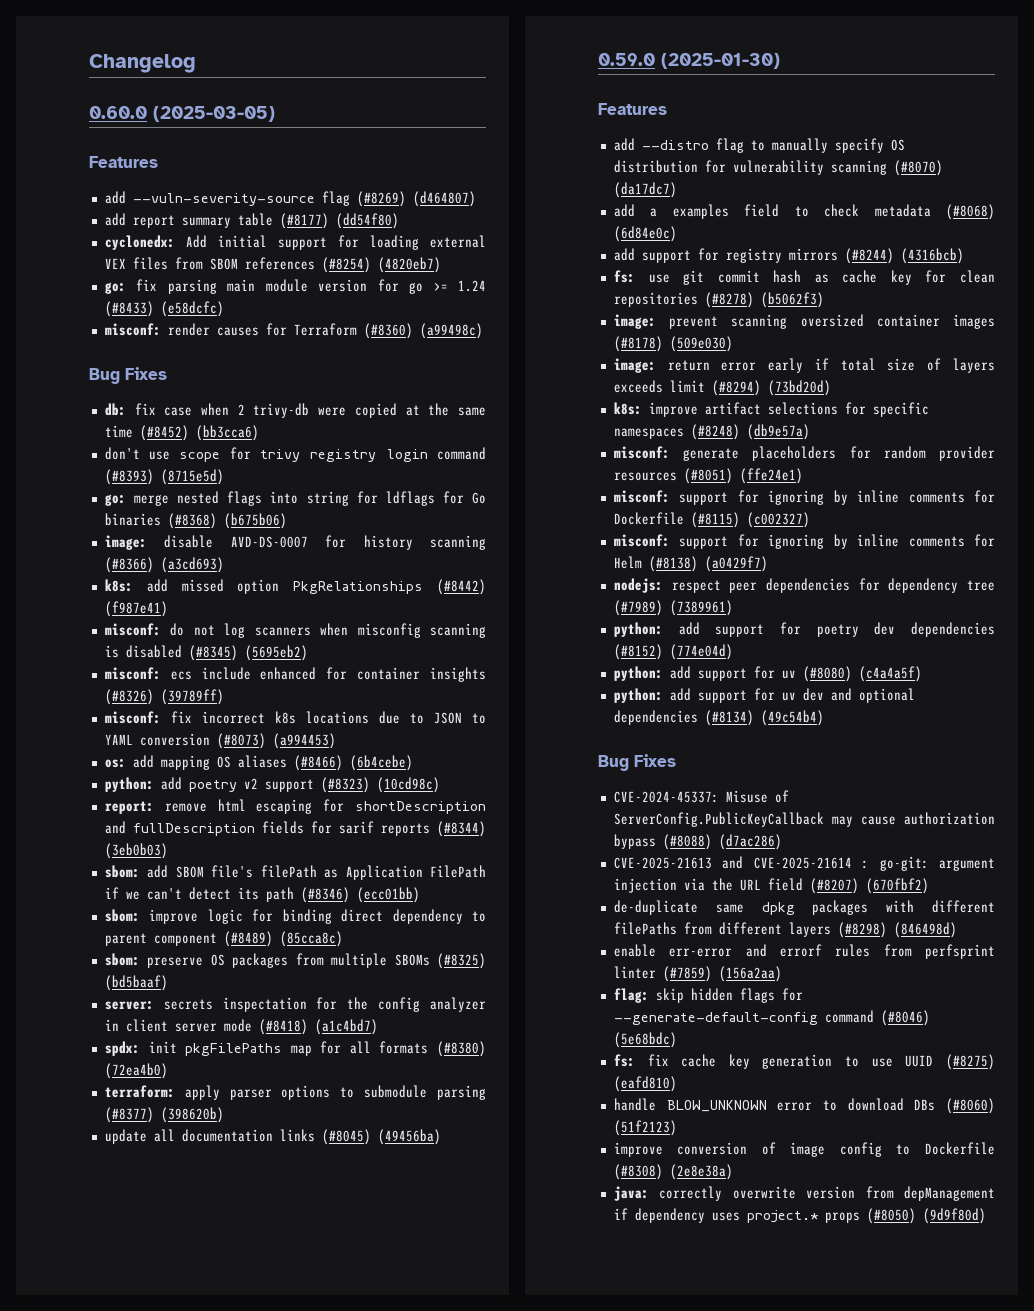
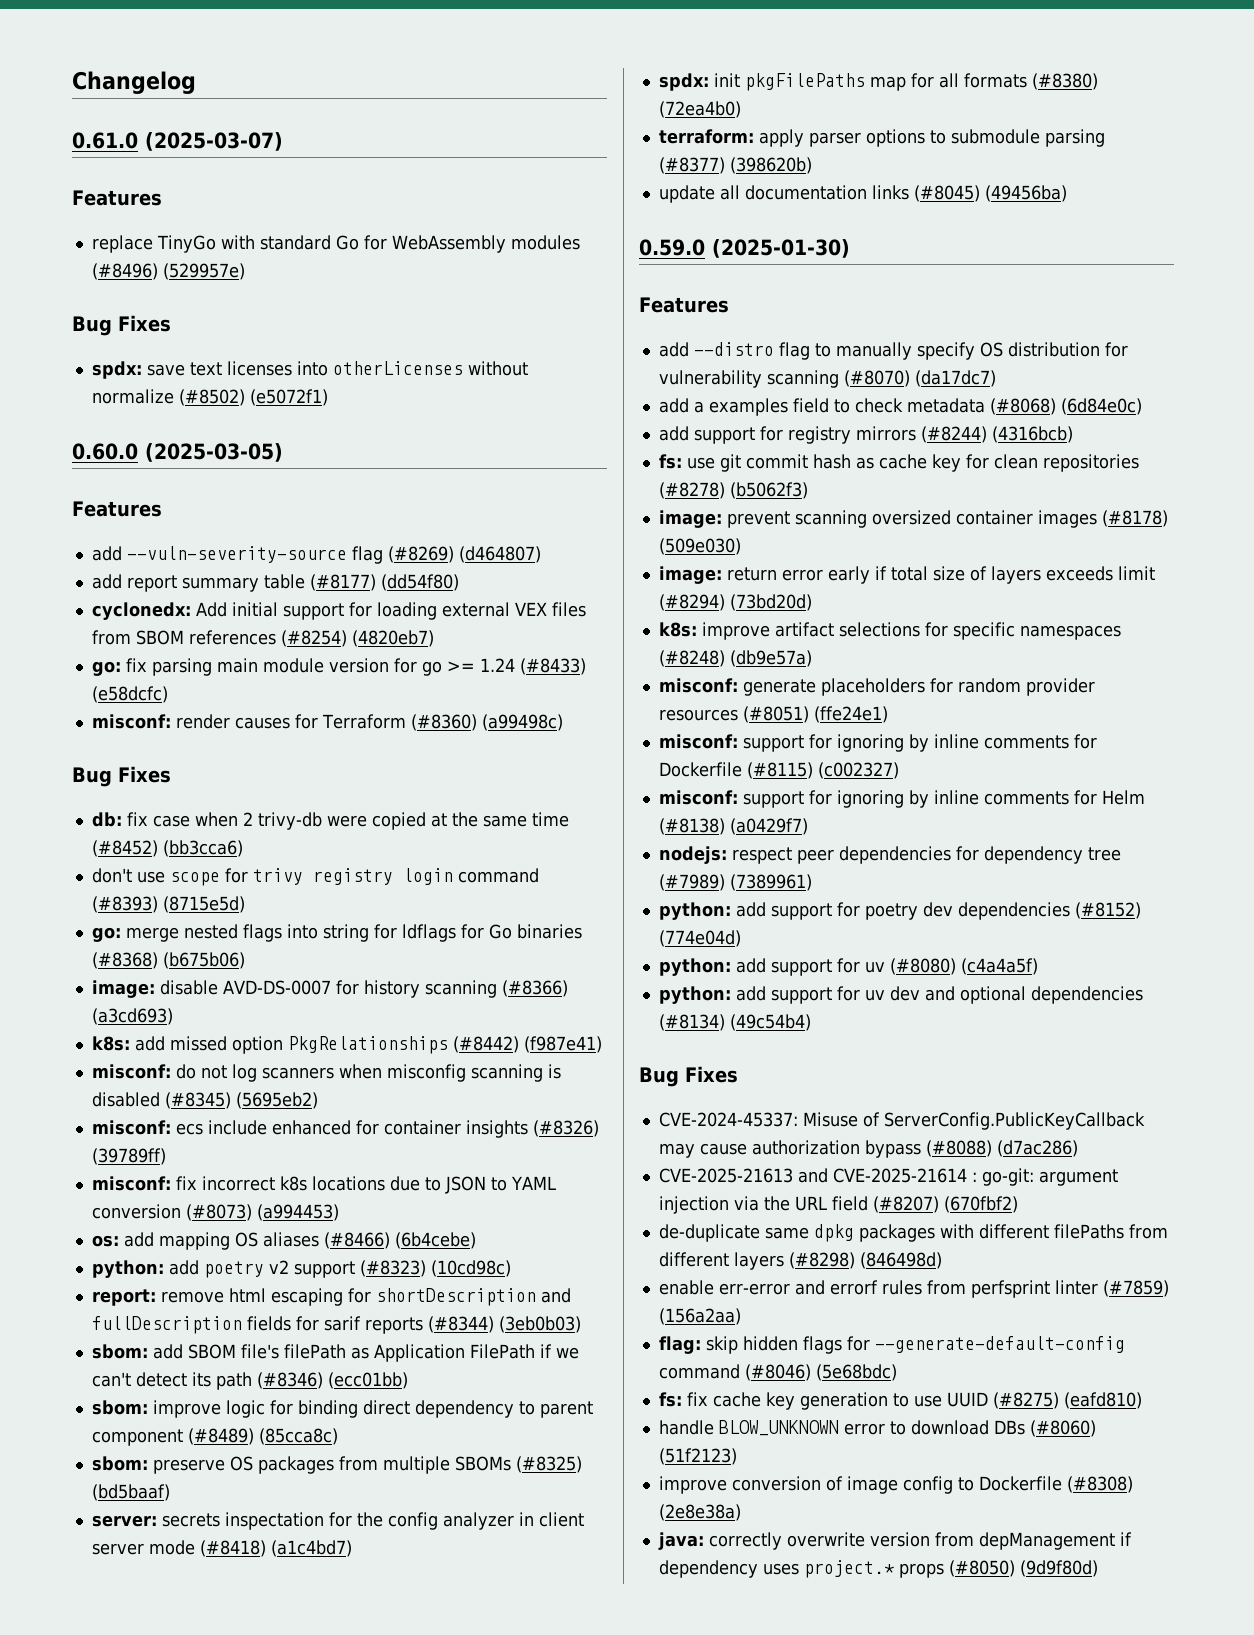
(196, 63) none -> [72,132,283,151] [72,190,162,206] [91,235,580,253] [91,263,245,280] [72,315,171,336] [91,361,528,379] [91,389,328,406] // 0.61.0 (2025-03-07) // Features // replace TinyGo with standard Go for WebAssembly modules (#8496) (529957e) // Bug Fixes // spdx: save text licenses into otherLicenses without normalize (#8502) (e5072f1)

